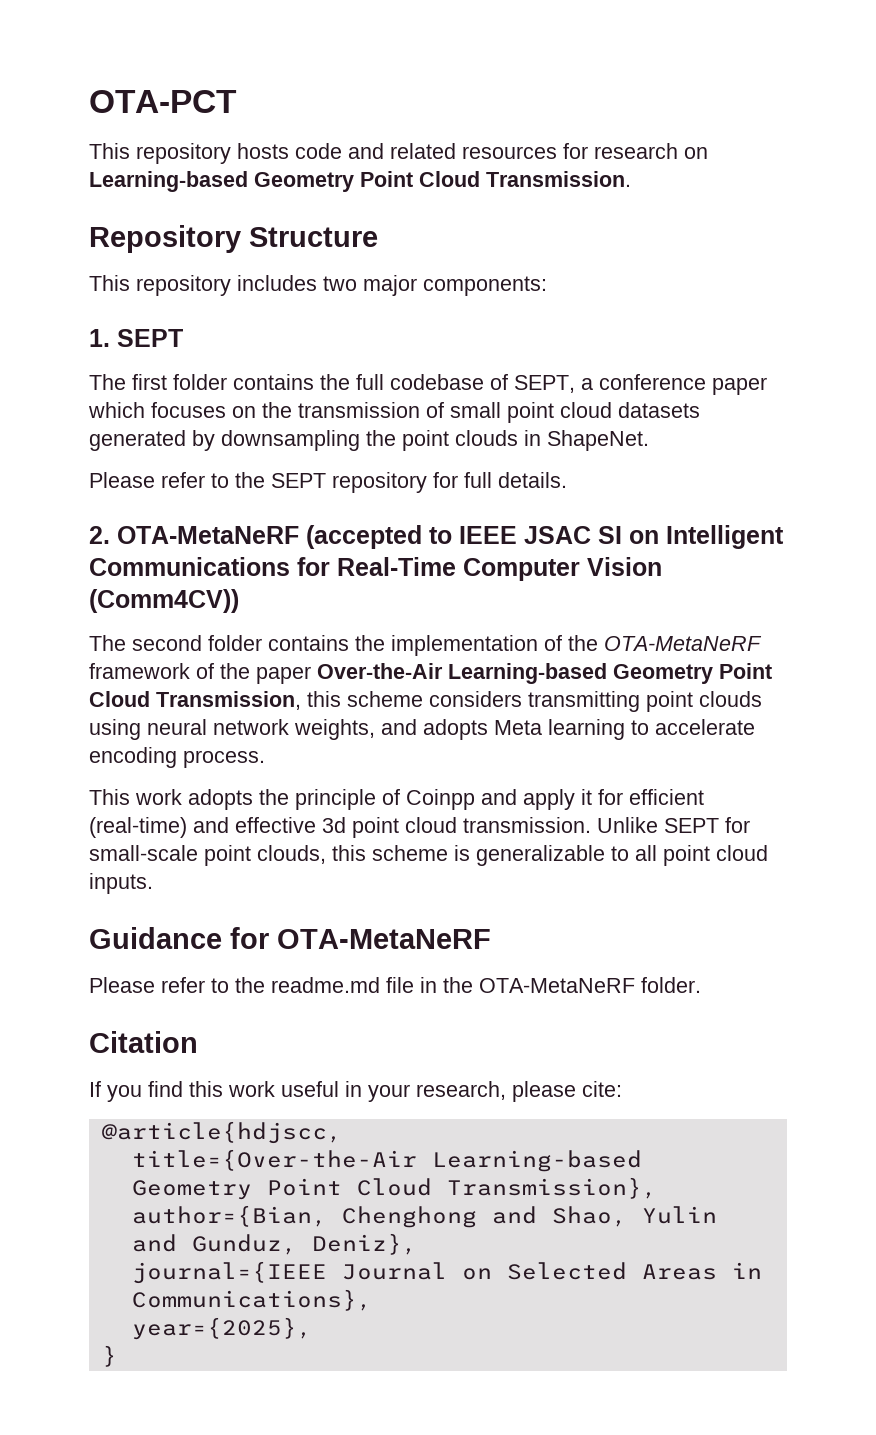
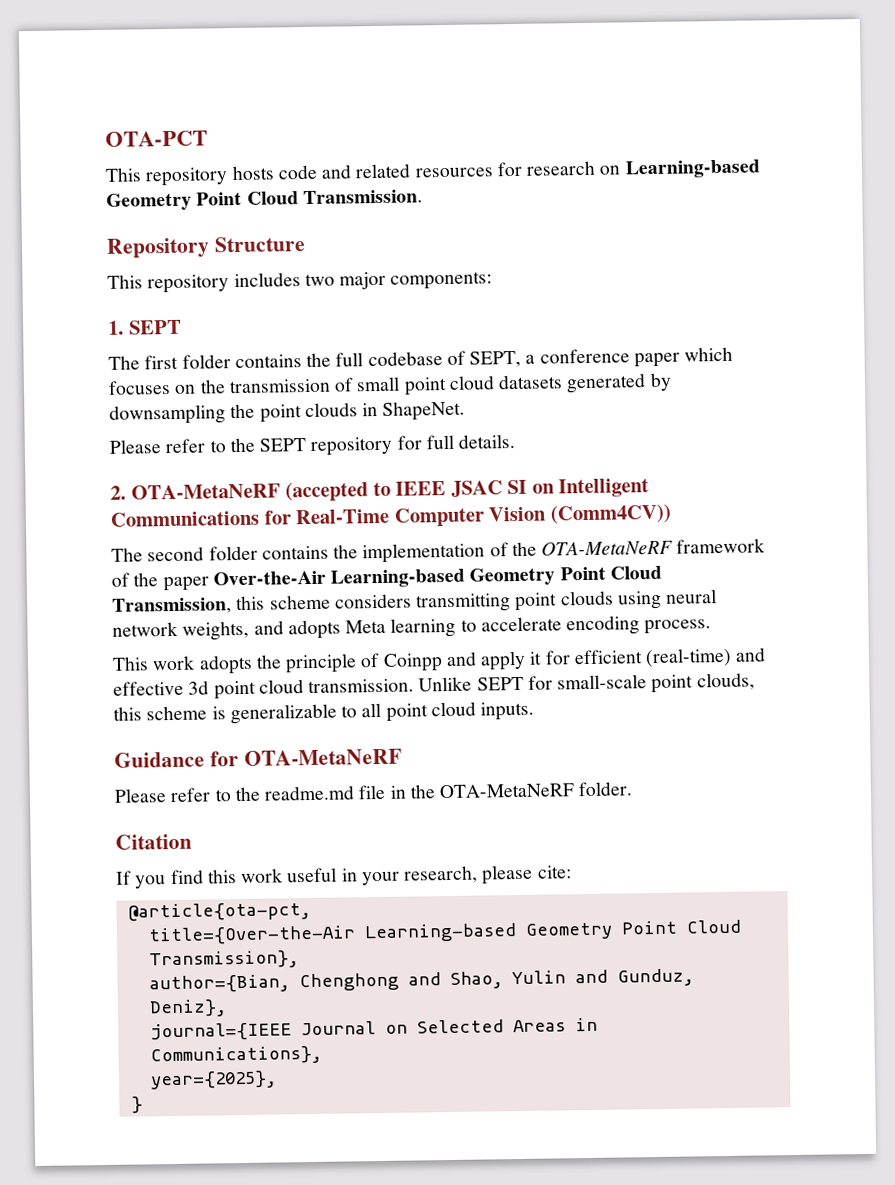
[101,1121,342,1144] @article{hdjscc, -> [127,902,311,922] @article{ota-pct,

